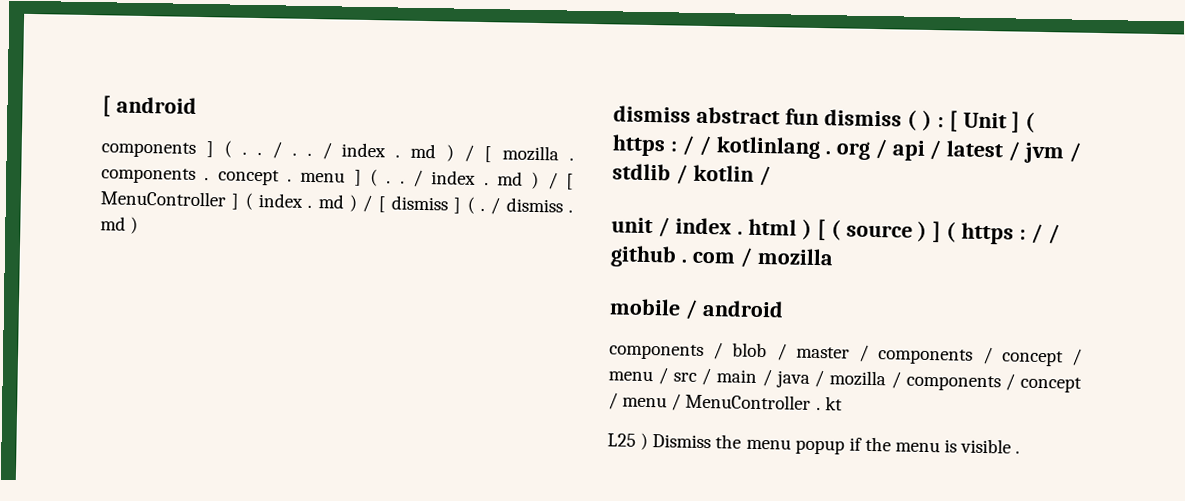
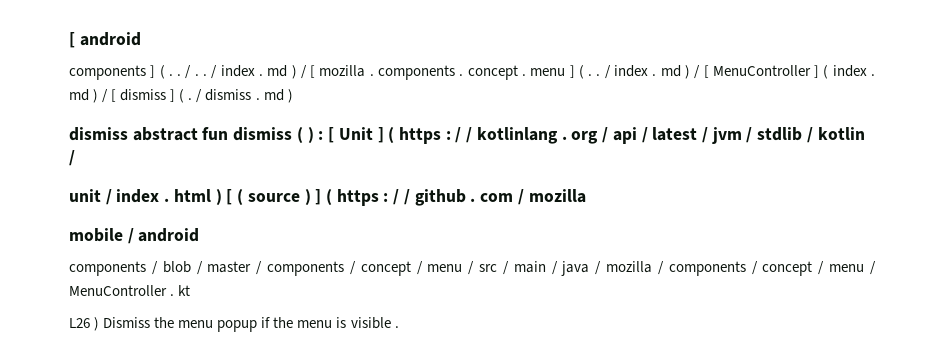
[607,433,636,447] L25 -> [69,318,90,328] L26

